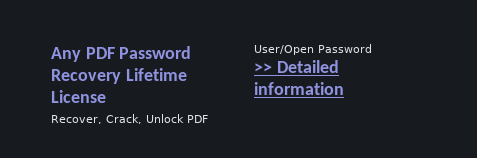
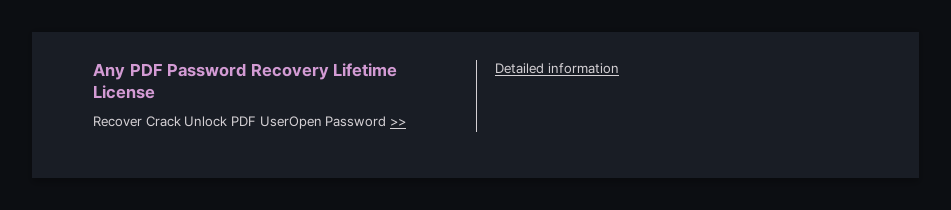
[51,114,142,124] Recover, Crack, -> [93,116,181,127] Recover Crack
[254,44,372,55] User/Open Password // -> [259,116,387,129] UserOpen Password

